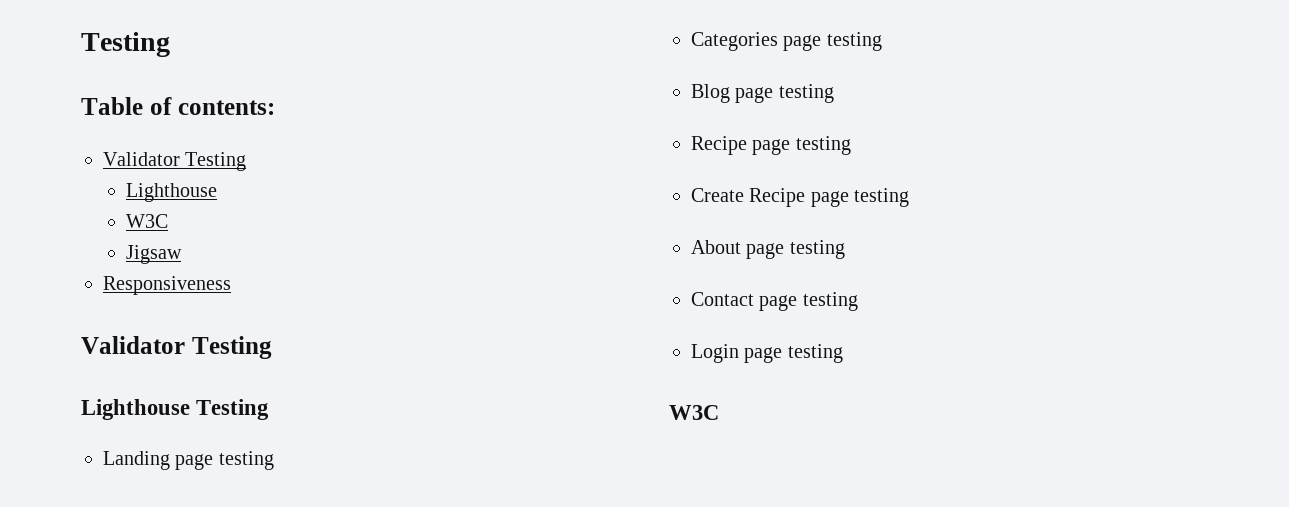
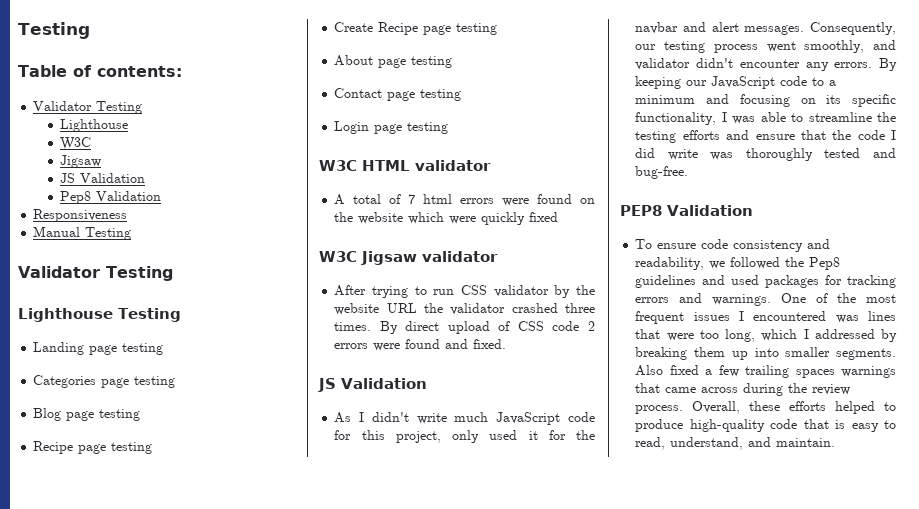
(182, 254) none -> [60,173,146,183] [60,191,162,204] // JS Validation // Pep8 Validation
(231, 285) none -> [33,226,132,240] // Manual Testing
(719, 412) none -> [362,160,491,171] [334,194,595,206] [334,212,559,225] [319,251,498,265] [334,285,595,298] [334,303,595,315] [334,321,595,334] [334,339,507,351] [318,378,427,392] [334,412,595,425] [334,430,595,443] [635,22,896,35] [635,40,896,53] [635,58,897,71] [635,76,837,89] [635,94,896,107] [635,112,896,125] [635,130,896,143] [635,148,896,161] [635,166,689,179] [620,205,753,216] [635,239,831,252] [635,257,841,270] [635,275,896,288] [635,293,896,306] [635,311,896,324] [635,329,897,342] [635,347,896,360] [635,365,896,378] [635,383,851,396] [635,401,896,414] [635,419,896,432] [635,437,836,450] HTML validator // A total of 7 html errors were found on the website which were quickly fixed // W3C Jigsaw validator // After trying to run CSS validator by the website URL the validator crashed three times. By direct upload of CSS code 2 errors were found and fixed. // JS Validation // As I didn't write much JavaScript code for this project, only used it for the navbar and alert messages. Consequently, our testing process went smoothly, and validator didn't encounter any errors. By keeping our JavaScript code to a minimum and focusing on its specific functionality, I was able to streamline the testing efforts and ensure that the code I did write was thoroughly tested and bug-free. // PEP8 Validation // To ensure code consistency and readability, we followed the Pep8 guidelines and used packages for tracking errors and warnings. One of the most frequent issues I encountered was lines that were too long, which I addressed by breaking them up into smaller segments. Also fixed a few trailing spaces warnings that came across during the review process. Overall, these efforts helped to produce high-quality code that is easy to read, understand, and maintain.

